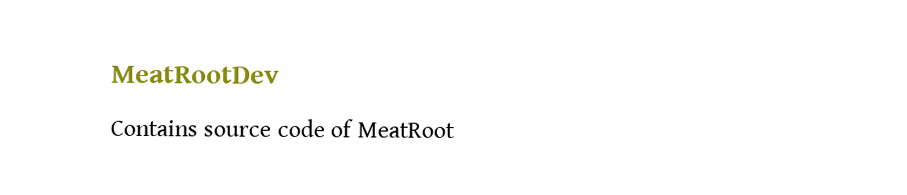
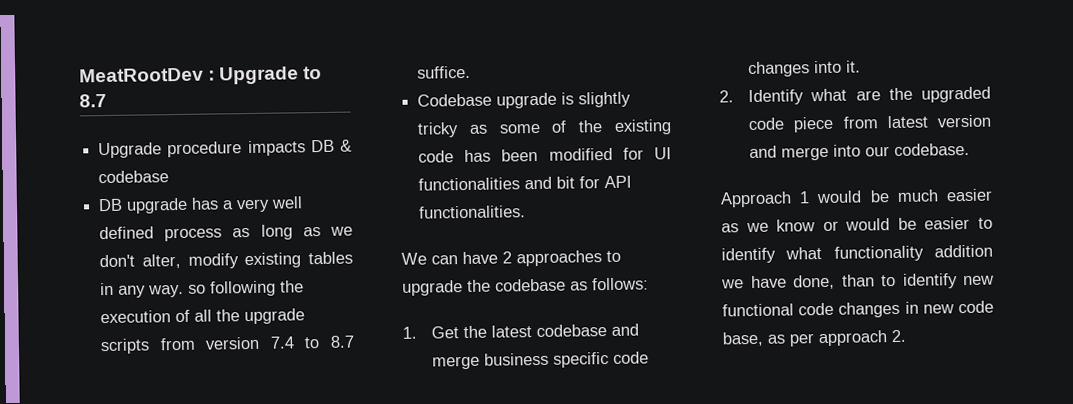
[110,118,455,139] // Contains source code of MeatRoot -> [208,65,323,85] [79,93,107,108] [98,139,352,159] [98,170,170,184] [98,196,304,214] [99,224,353,242] [99,251,353,269] [100,280,305,298] [100,308,306,325] [100,335,355,355] [417,65,472,79] [417,91,632,109] [417,119,672,138] [418,147,672,163] [418,175,633,191] [419,205,527,219] [401,250,621,267] [402,277,649,296] [402,323,640,339] [432,351,650,370] [748,60,862,78] [719,86,991,106] [748,114,991,133] [749,142,971,161] [720,188,993,208] [721,216,993,233] [721,244,993,264] [721,273,994,290] [722,300,994,318] [722,329,906,347] : Upgrade to 8.7 // Upgrade procedure impacts DB & codebase // DB upgrade has a very well defined process as long as we don't alter, modify existing tables in any way. so following the execution of all the upgrade scripts from version 7.4 to 8.7 suffice. // Codebase upgrade is slightly tricky as some of the existing code has been modified for UI functionalities and bit for API functionalities. // We can have 2 approaches to upgrade the codebase as follows: // 1. Get the latest codebase and merge business specific code changes into it. // 2. Identify what are the upgraded code piece from latest version and merge into our codebase. // Approach 1 would be much easier as we know or would be easier to identify what functionality addition we have done, than to identify new functional code changes in new code base, as per approach 2.

